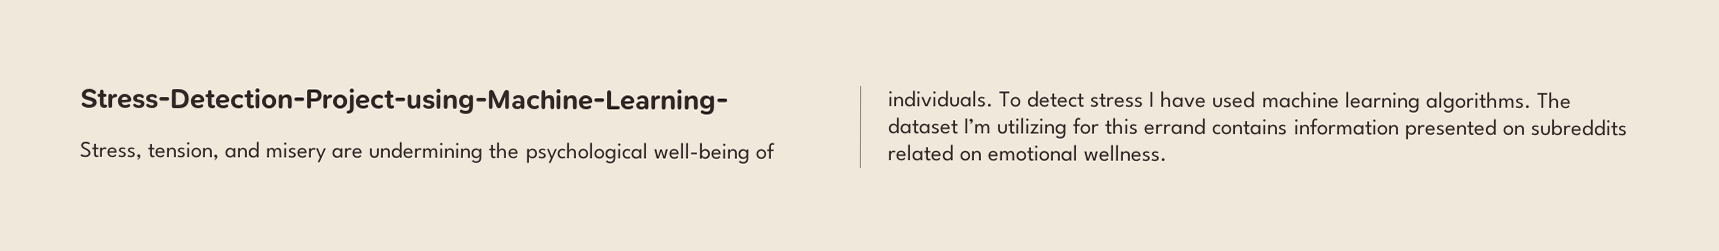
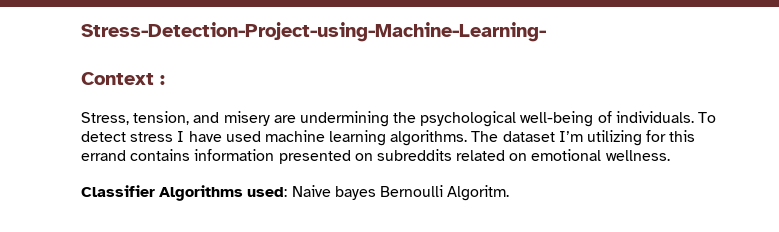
(729, 101) none -> [81,72,165,85] // Context :
(1168, 153) none -> [81,185,510,201] // Classifier Algorithms used: Naive bayes Bernoulli Algoritm.

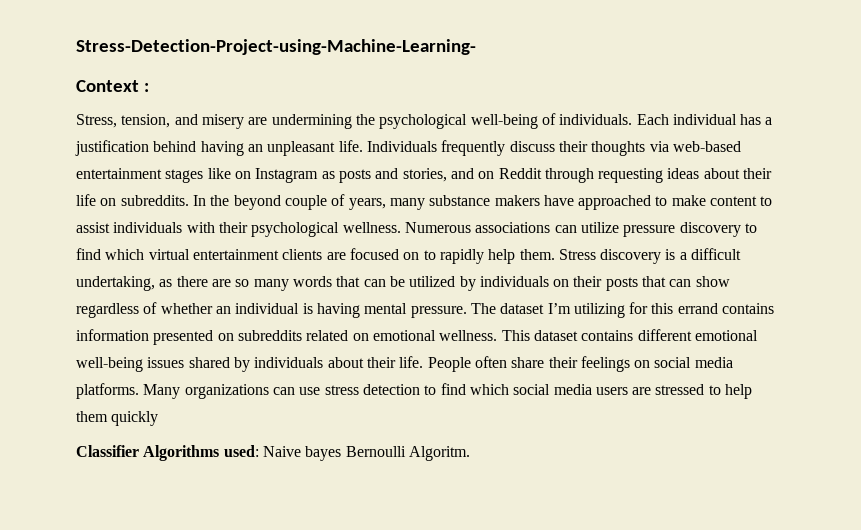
[698,112,717,123] [81,130,468,146] To detect stress I have used machine learning algorithms. -> [636,114,773,125] [75,140,741,156] [76,168,773,183] [76,194,773,210] [76,222,757,237] [76,248,742,264] [76,276,730,291] [76,302,467,318] Each individual has a justification behind having an unpleasant life. Individuals frequently discuss their thoughts via web-based entertainment stages like on Instagram as posts and stories, and on Reddit through requesting ideas about their life on subreddits. In the beyond couple of years, many substance makers have approached to make content to assist individuals with their psychological wellness. Numerous associations can utilize pressure discovery to find which virtual entertainment clients are focused on to rapidly help them. Stress discovery is a difficult undertaking, as there are so many words that can be utilized by individuals on their posts that can show regardless of whether an individual is having mental pressure.
(670, 155) none -> [501,329,758,341] [76,356,733,372] [76,383,753,399] [76,411,159,426] This dataset contains different emotional well-being issues shared by individuals about their life. People often share their feelings on social media platforms. Many organizations can use stress detection to find which social media users are stressed to help them quickly

